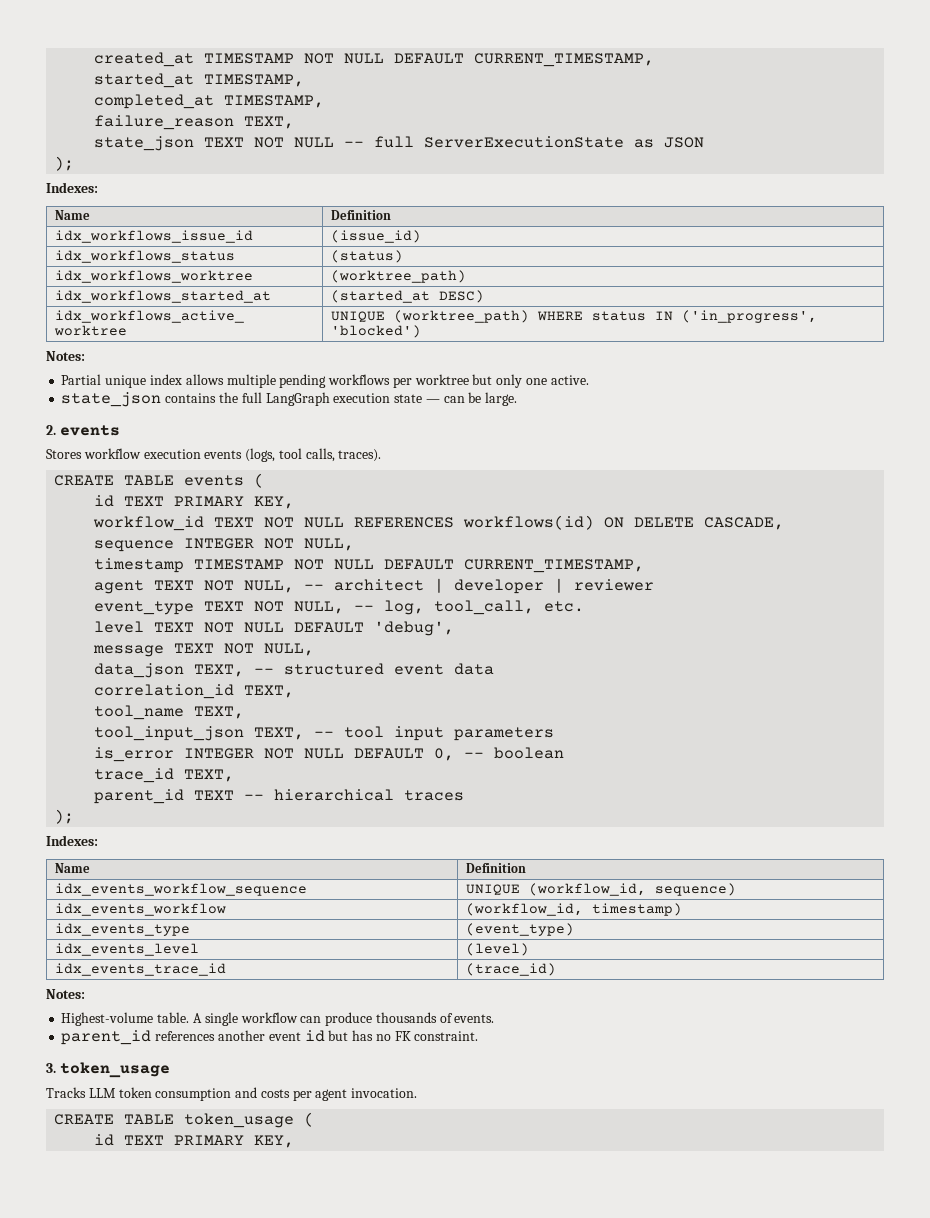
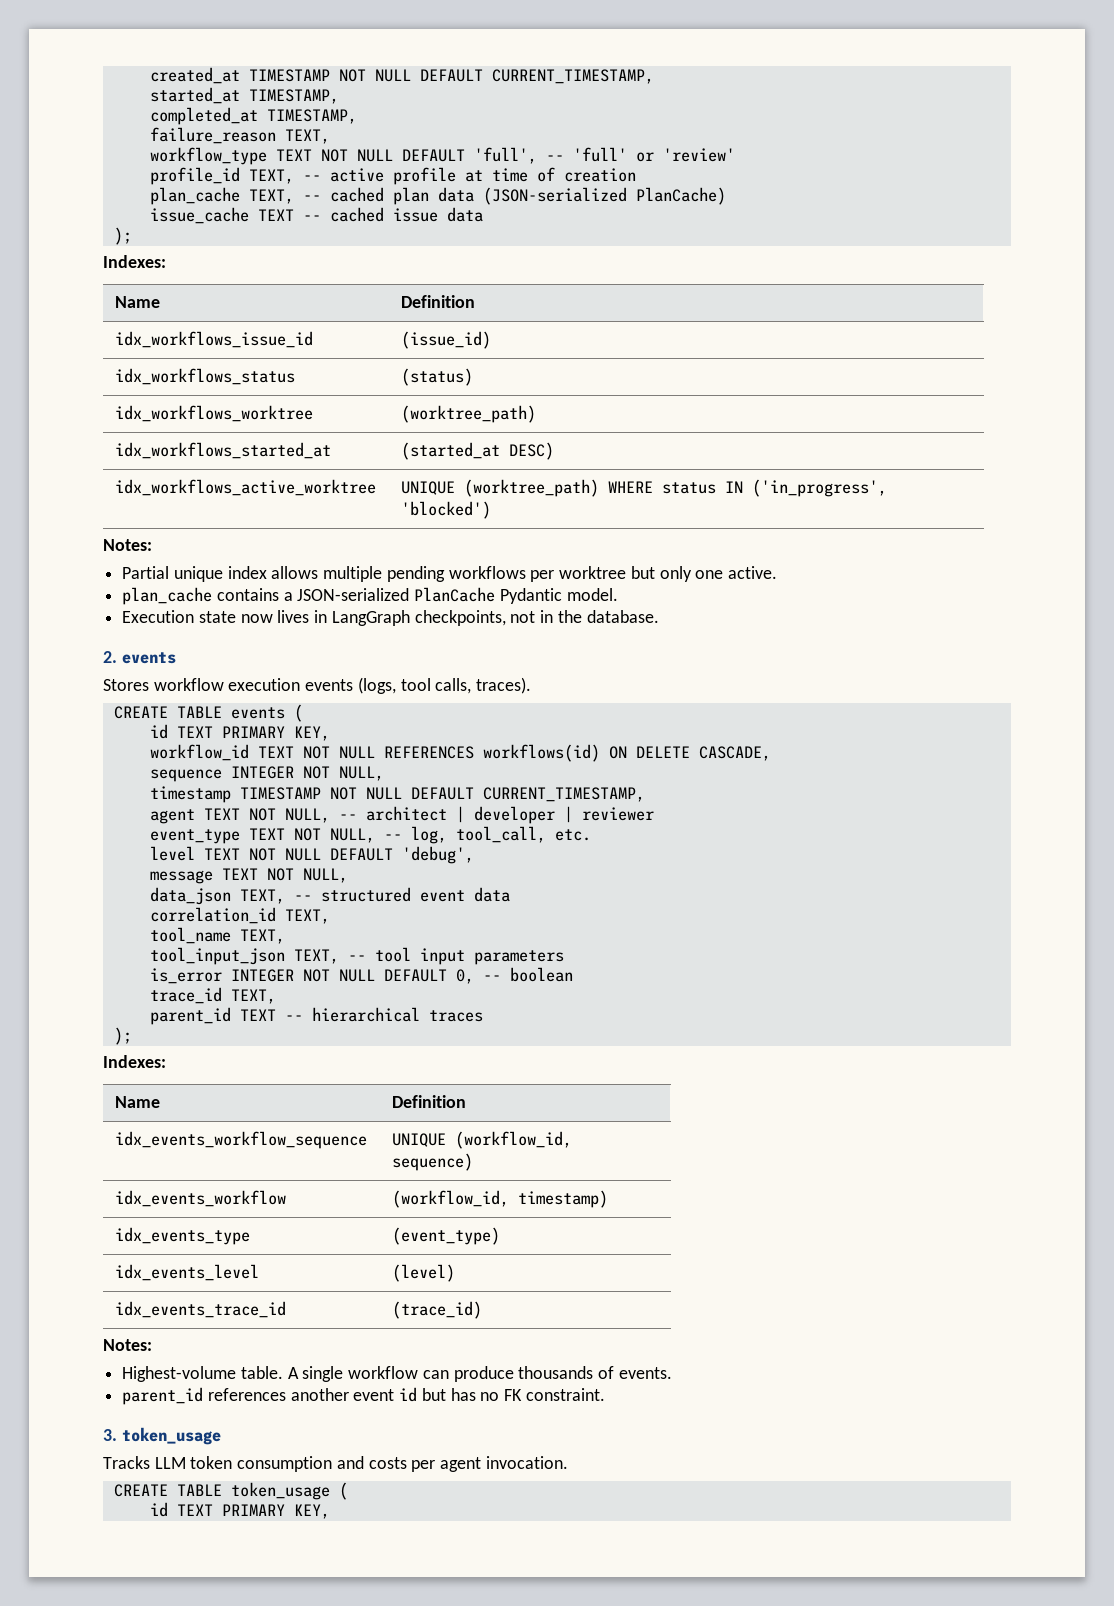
[94,136,705,151] state_json TEXT NOT NULL -- full ServerExecutionState as JSON -> [149,147,735,165] [149,167,636,185] [149,187,726,205] [149,207,483,224] workflow_type TEXT NOT NULL DEFAULT 'full', -- 'full' or 'review' // profile_id TEXT, -- active profile at time of creation // plan_cache TEXT, -- cached plan data (JSON-serialized PlanCache) // issue_cache TEXT -- cached issue data
[61,392,518,407] state_json contains the full LangGraph execution state — can be large. -> [122,587,618,605] [122,610,659,626] plan_cache contains a JSON-serialized PlanCache Pydantic model. // Execution state now lives in LangGraph checkpoints, not in the database.

